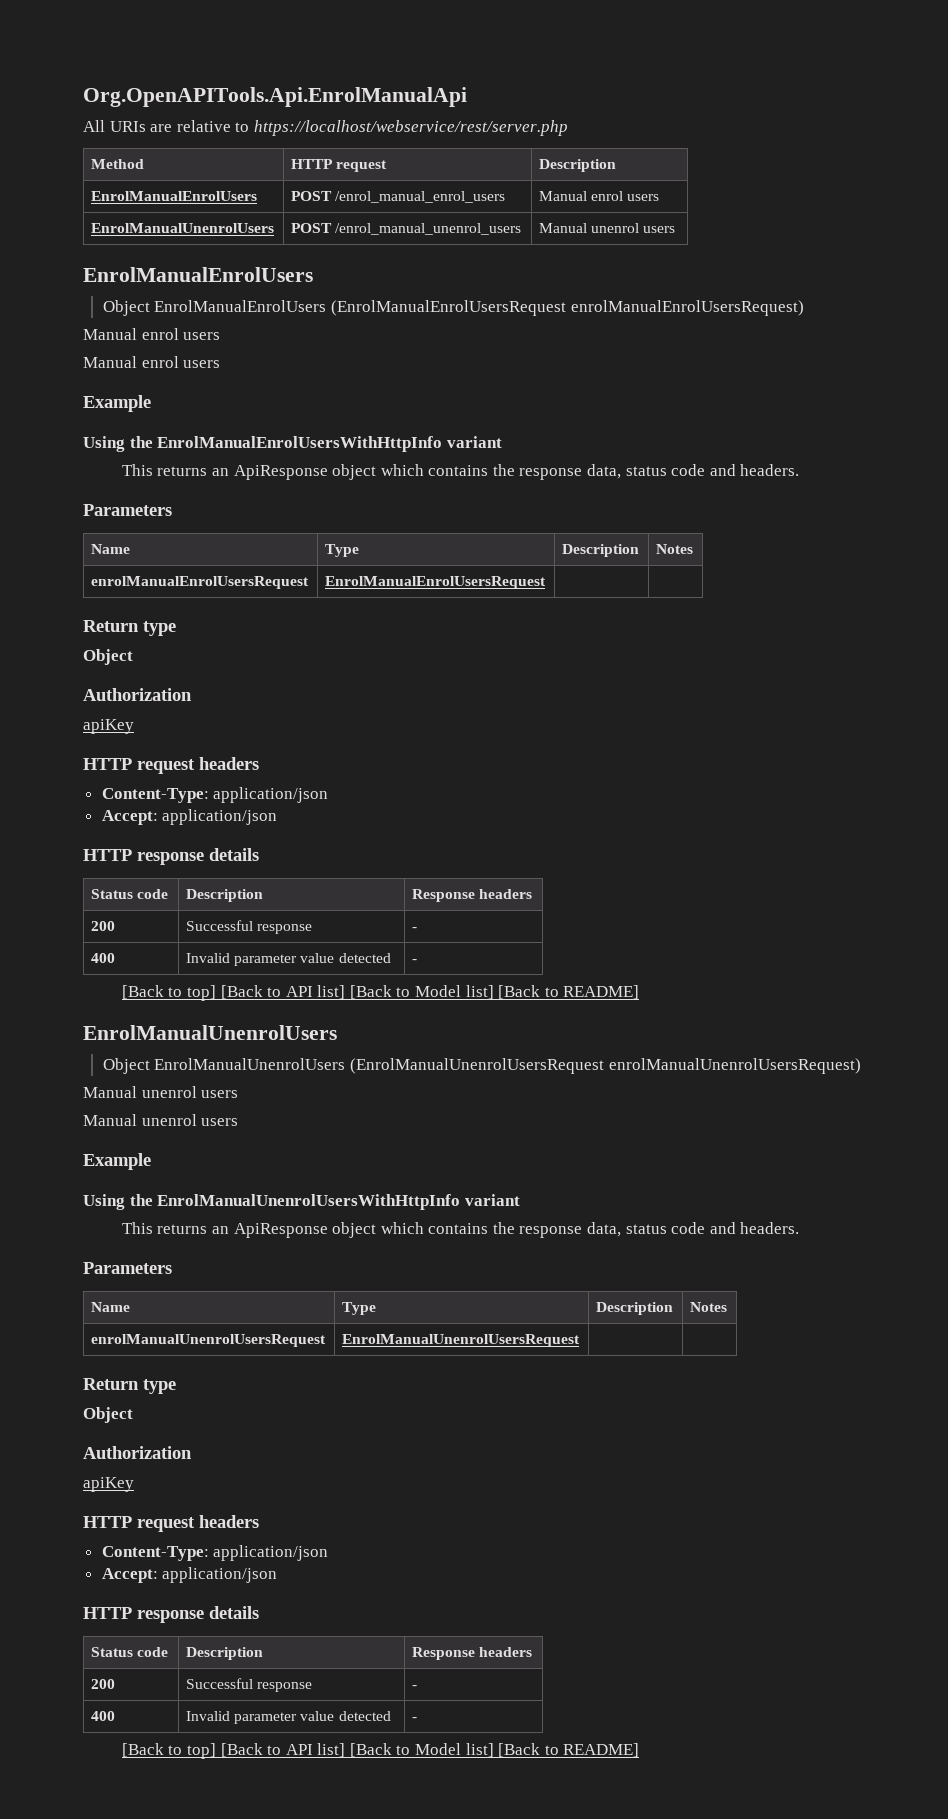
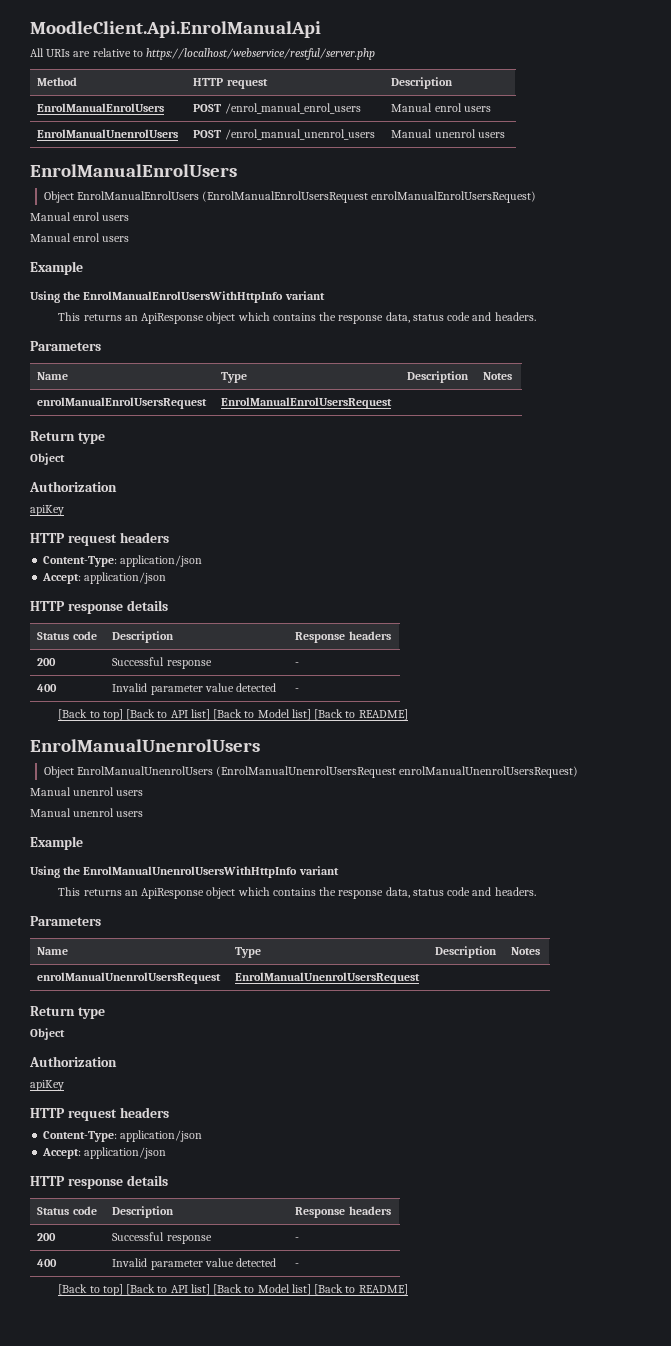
[83,87,467,107] Org.OpenAPITools.Api.EnrolManualApi -> [30,21,321,38] MoodleClient.Api.EnrolManualApi
[253,120,568,136] https://localhost/webservice/rest/server.php -> [146,48,376,60] https://localhost/webservice/restful/server.php

